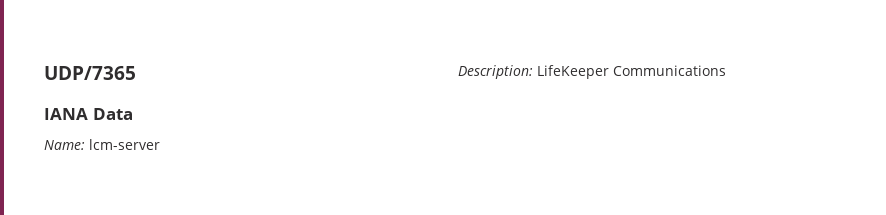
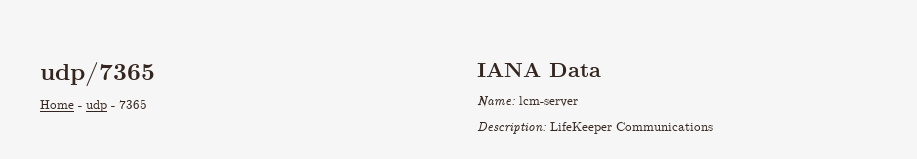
[44,66,136,80] UDP/7365 -> [40,62,155,87] [40,99,147,112] udp/7365 // Home - udp - 7365

